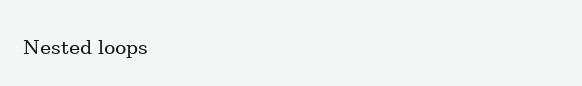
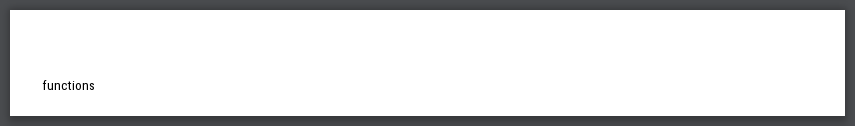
[23,40,148,58] Nested loops -> [42,80,95,90] functions

